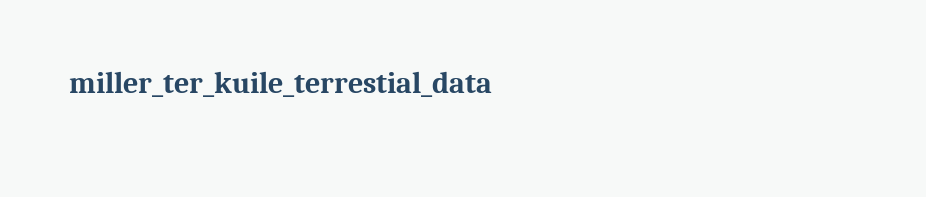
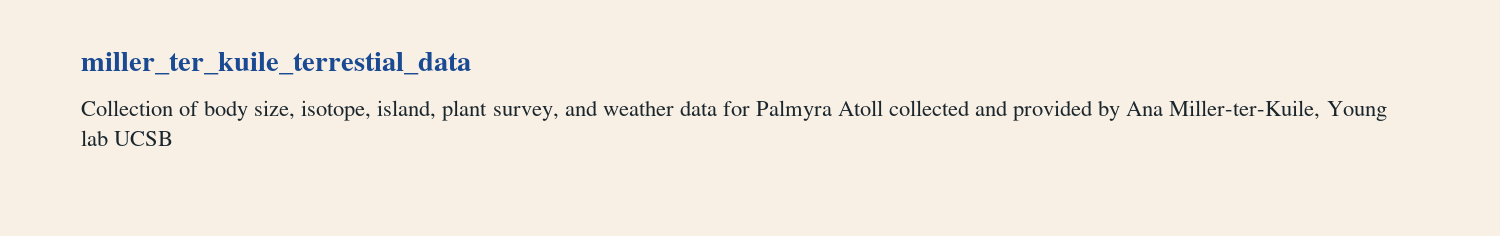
(492, 84) none -> [81,100,1387,121] [81,130,174,146] // Collection of body size, isotope, island, plant survey, and weather data for Palmyra Atoll collected and provided by Ana Miller-ter-Kuile, Young lab UCSB

